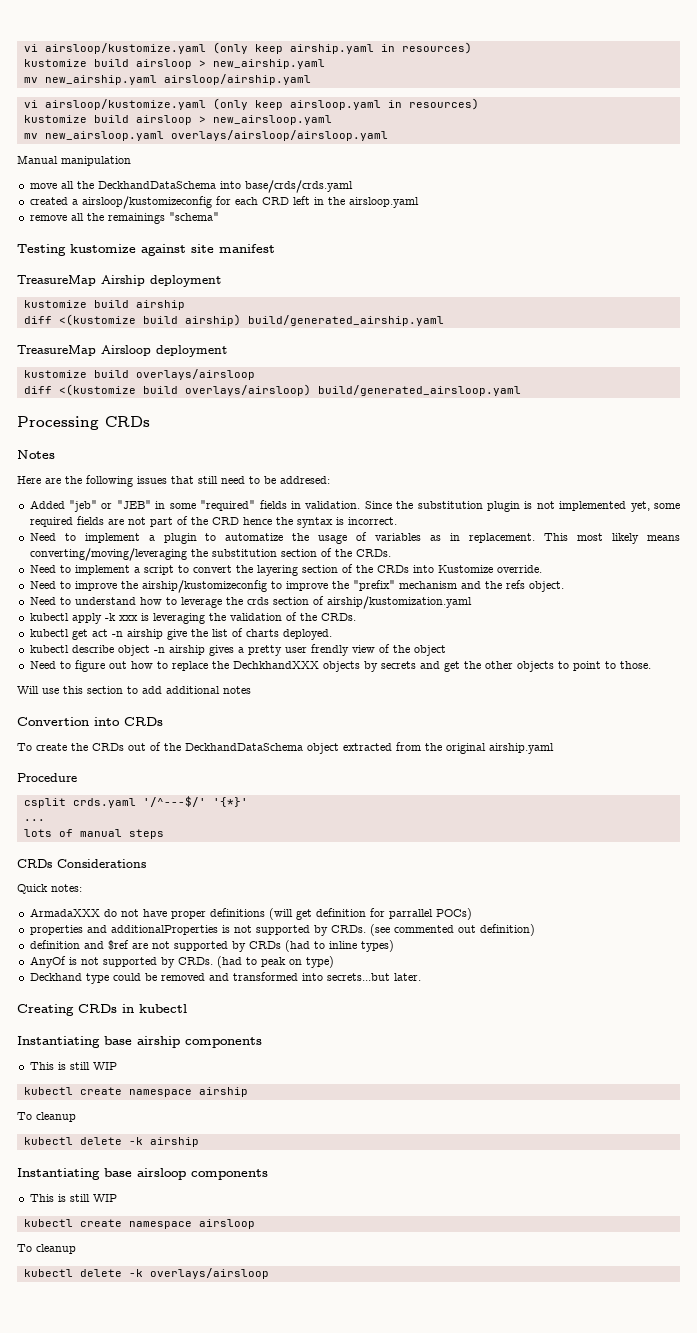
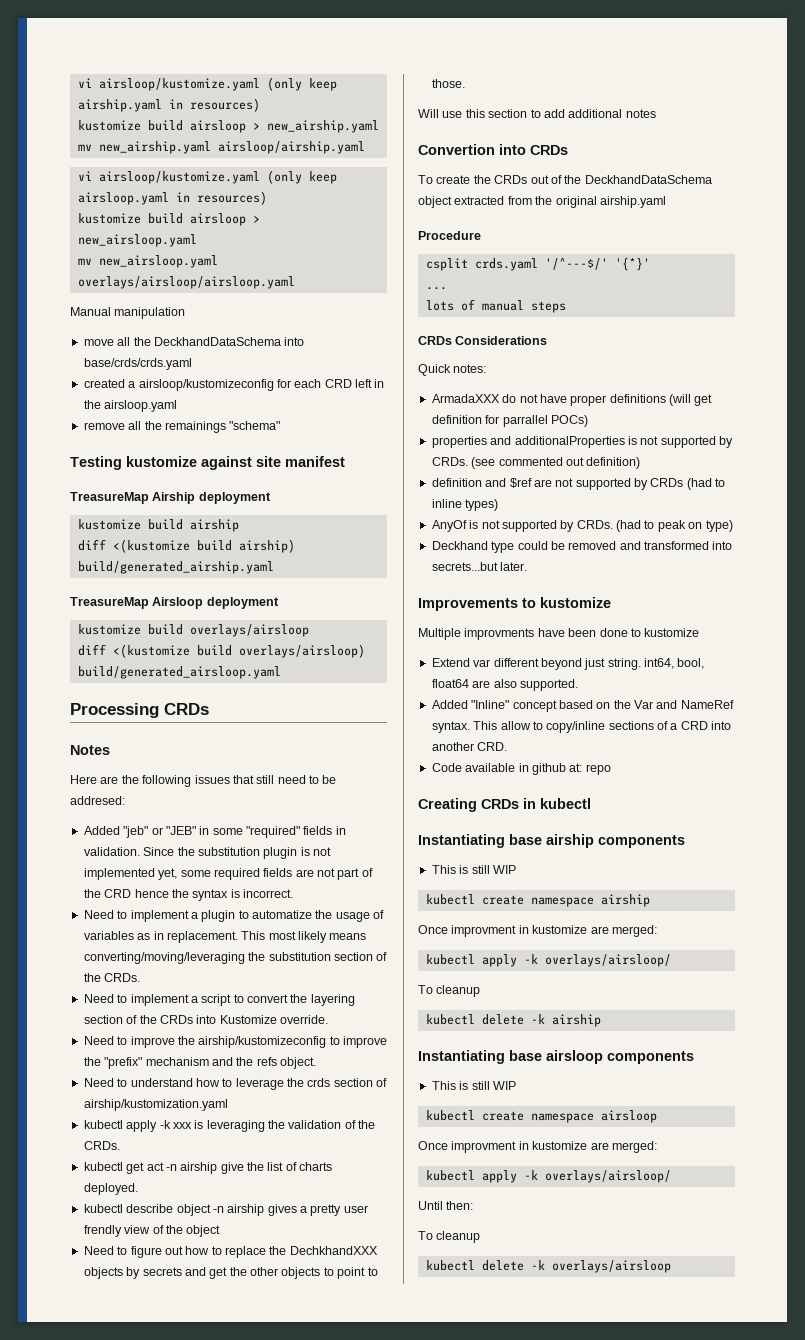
(421, 977) none -> [418,597,611,611] [418,628,700,640] [431,658,705,670] [431,679,578,691] [431,700,734,712] [431,721,732,733] [431,742,508,751] [431,763,611,775] // Improvements to kustomize // Multiple improvments have been done to kustomize // Extend var different beyond just string. int64, bool, float64 are also supported. // Added "Inline" concept based on the Var and NameRef syntax. This allow to copy/inline sections of a CRD into another CRD. // Code available in github at: repo
(248, 1092) none -> [418,925,657,937] [425,954,671,967] // Once improvment in kustomize are merged: // kubectl apply -k overlays/airsloop/
(255, 1224) none -> [418,1141,657,1153] [425,1170,671,1183] [418,1201,474,1210] // Once improvment in kustomize are merged: // kubectl apply -k overlays/airsloop/ // Until then:

